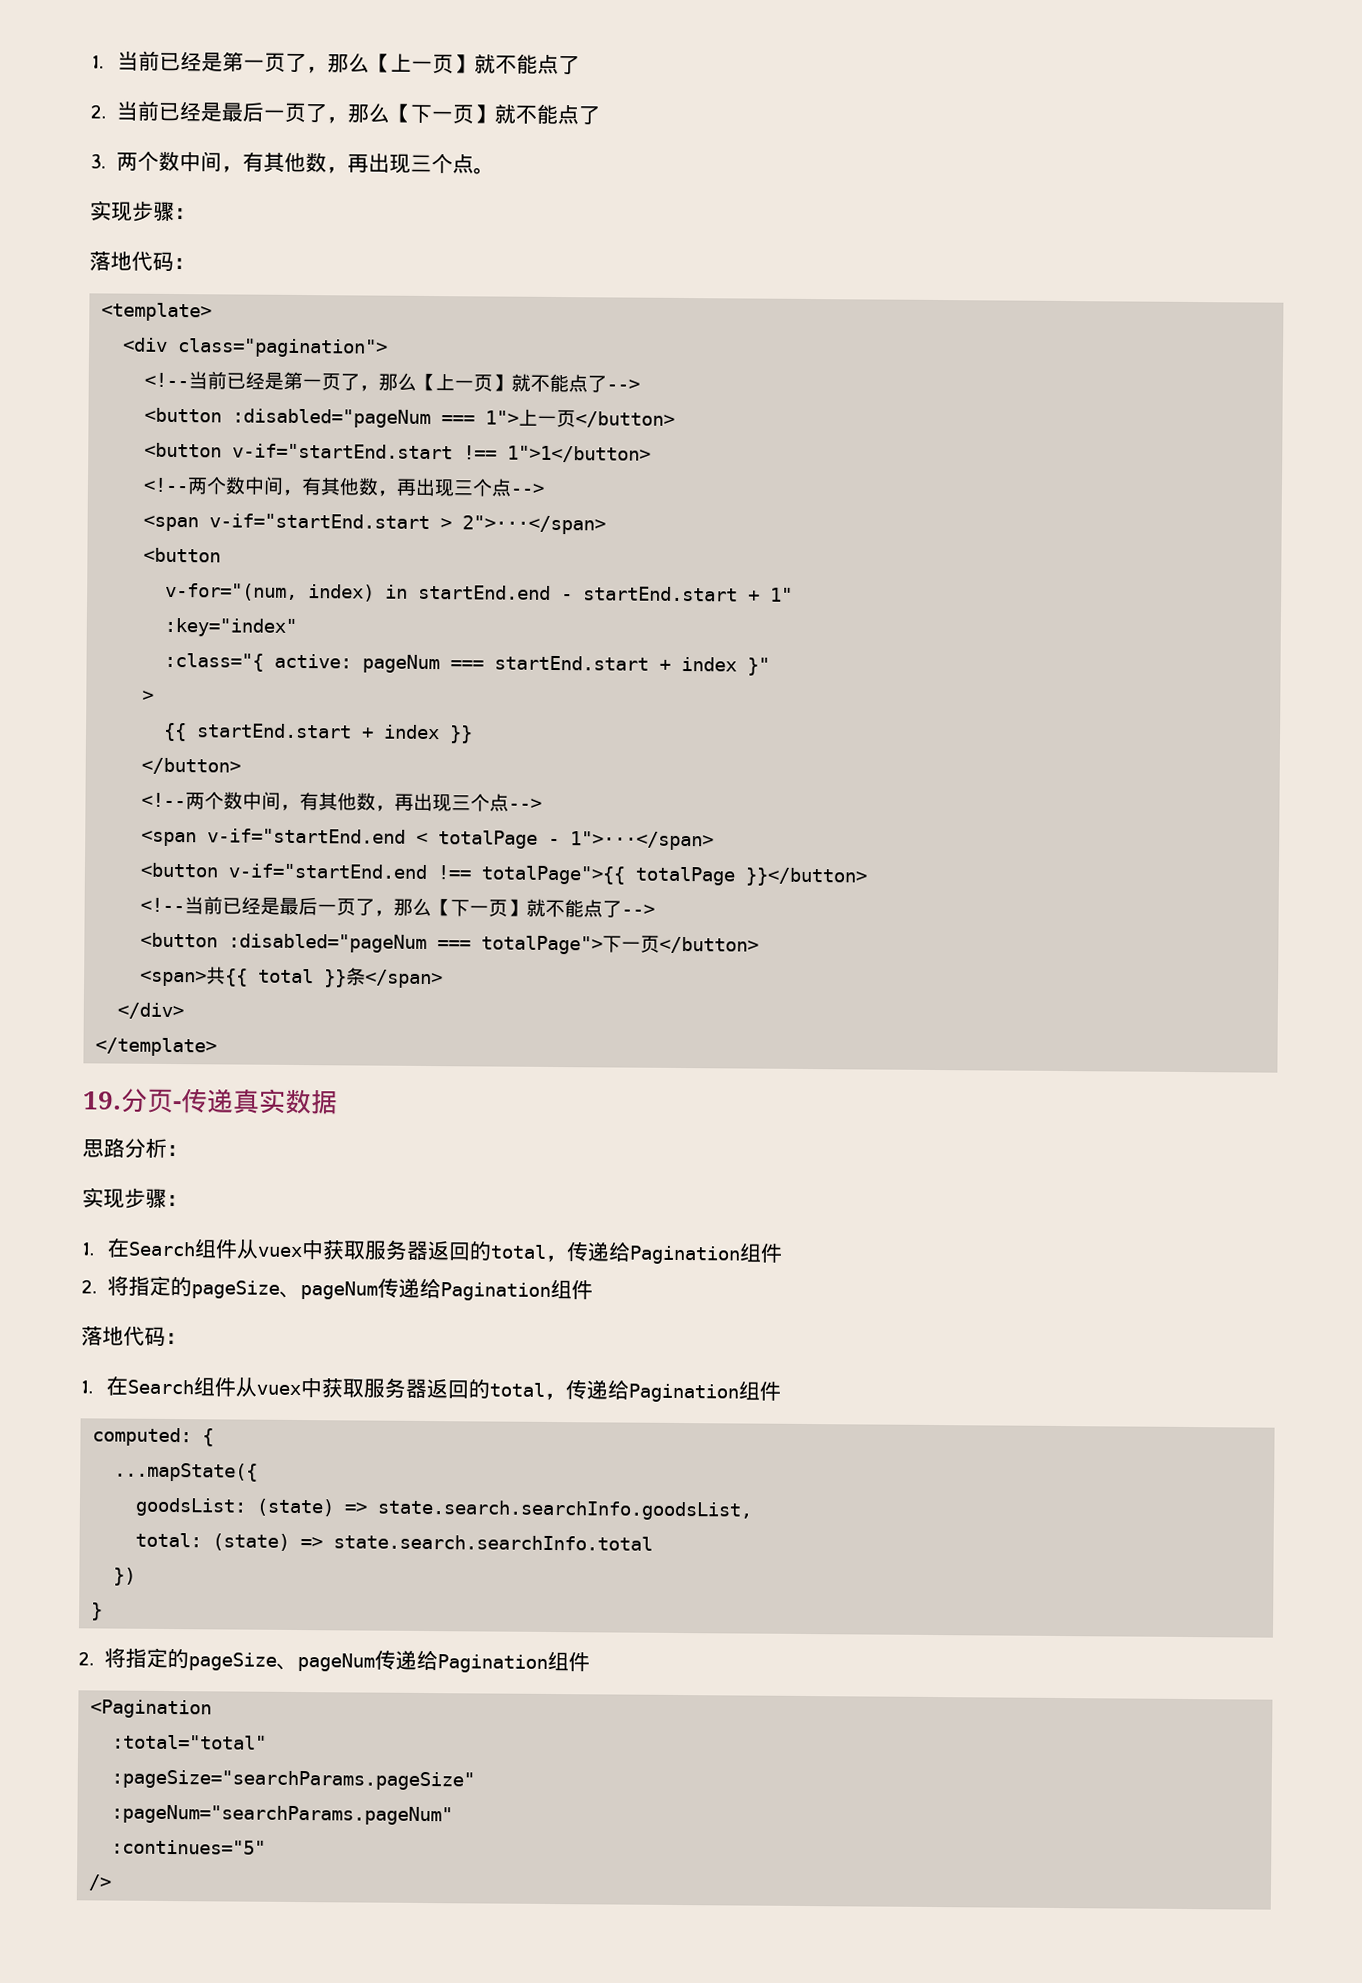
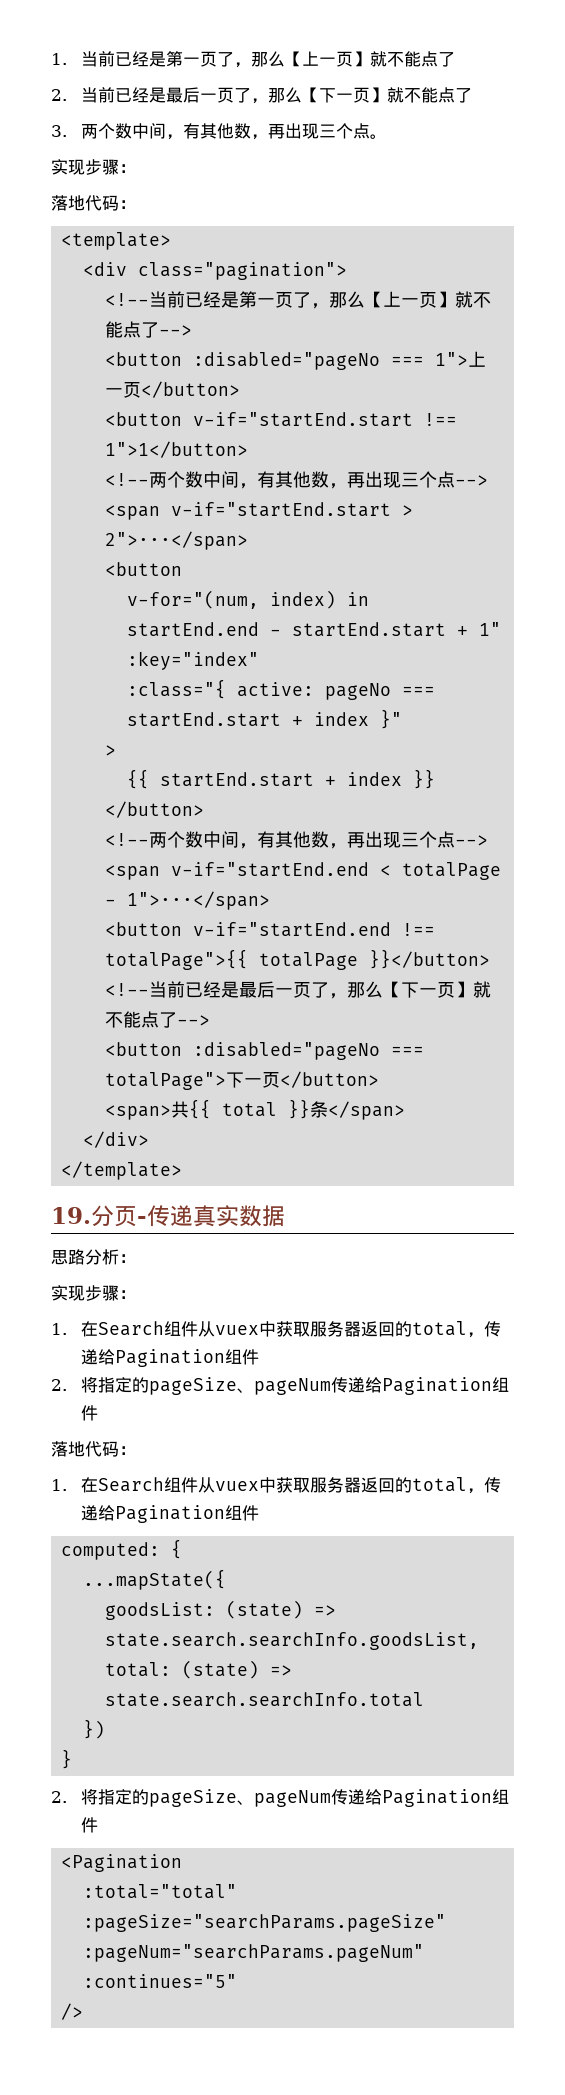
[232,408,432,429] :disabled="pageNum -> [193,352,381,370] :disabled="pageNo
[362,654,441,674] pageNum -> [325,683,392,700] pageNo
[228,933,428,954] :disabled="pageNum -> [193,1042,381,1060] :disabled="pageNo

